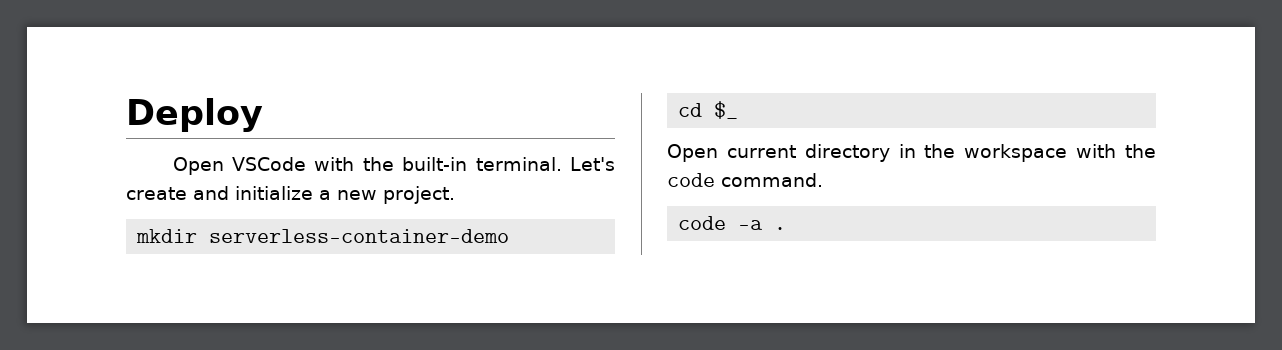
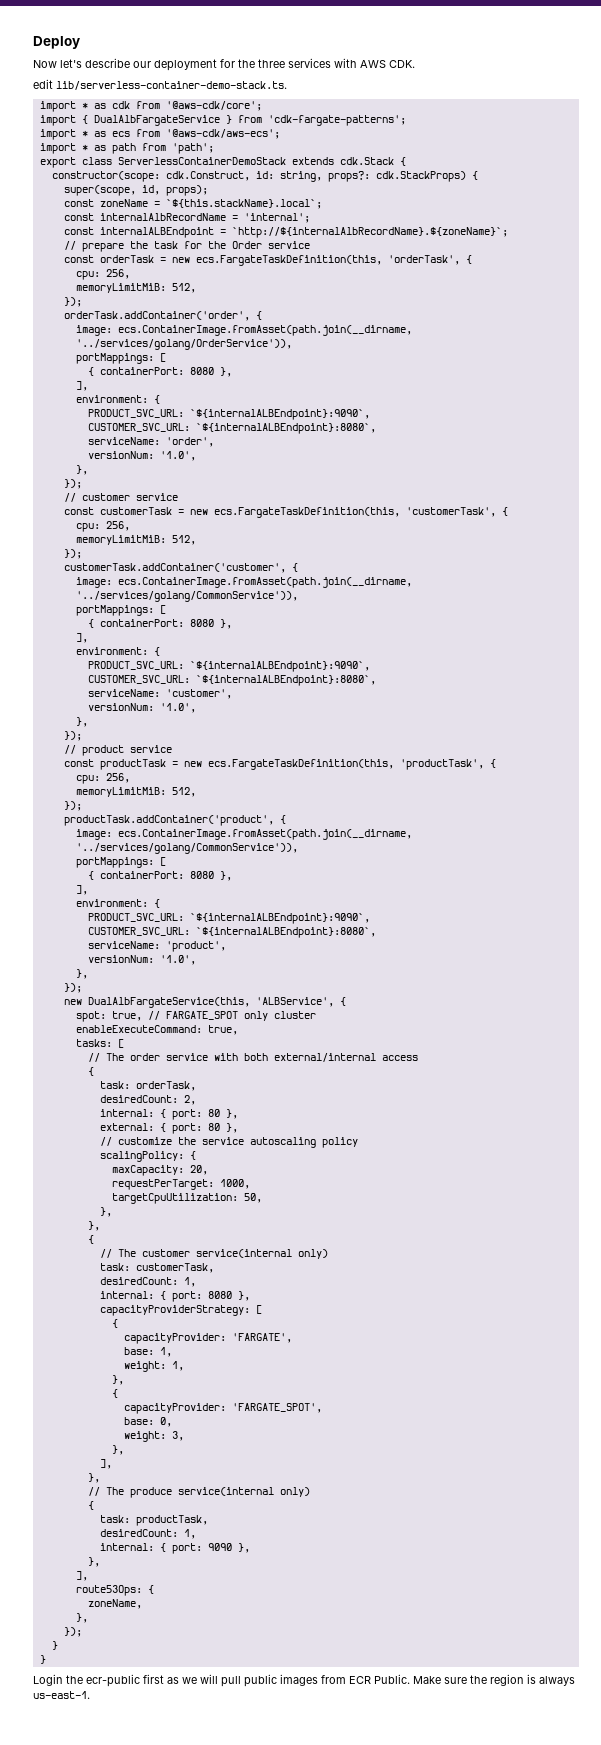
[172,157,615,175] [126,186,455,204] [136,229,510,243] [678,101,739,119] [667,144,1156,162] [667,173,823,187] [678,216,787,230] Open VSCode with the built-in terminal. Let's create and initialize a new project. // mkdir serverless-container-demo // cd $_ // Open current directory in the workspace with the code command. // code -a . -> [33,58,415,71] [33,79,287,90] [39,101,262,112] [39,115,406,126] [39,129,280,140] [39,143,214,154] [39,157,406,168] [51,171,478,182] [63,185,208,196] [63,199,322,209] [63,213,310,223] [63,227,508,238] [63,241,310,252] [63,255,472,266] [75,269,130,280] [75,283,196,293] [63,297,82,307] [63,311,262,321] [75,325,412,336] [75,339,292,350] [75,353,166,364] [87,367,232,377] [75,381,88,391] [75,395,160,404] [87,409,370,420] [87,423,376,434] [87,437,214,447] [87,451,196,461] [75,465,88,475] [63,479,82,489] [63,493,178,502] [63,507,508,518] [75,521,130,532] [75,535,196,545] [63,549,82,559] [63,563,298,573] [75,577,412,588] [75,591,298,602] [75,605,166,616] [87,619,232,629] [75,633,88,643] [75,647,160,656] [87,661,370,672] [87,675,376,686] [87,689,232,699] [87,703,196,713] [75,717,88,727] [63,731,82,741] [63,745,172,756] [63,759,496,770] [75,773,130,784] [75,787,196,797] [63,801,82,811] [63,815,286,826] [75,829,412,840] [75,843,298,854] [75,857,166,868] [87,871,232,881] [75,885,88,895] [75,899,160,908] [87,913,370,924] [87,927,376,938] [87,941,226,952] [87,955,196,965] [75,969,88,979] [63,983,82,993] [63,997,346,1008] [75,1011,316,1022] [75,1025,238,1035] [75,1039,124,1048] [87,1053,418,1062] [87,1067,94,1076] [99,1081,196,1091] [99,1095,196,1105] [99,1109,238,1120] [99,1123,238,1134] [99,1137,358,1148] [99,1151,196,1162] [111,1165,208,1176] [111,1179,250,1190] [111,1193,262,1204] [99,1207,112,1217] [87,1221,100,1231] [87,1235,94,1244] [99,1249,328,1259] [99,1263,214,1273] [99,1277,196,1287] [99,1291,250,1302] [99,1305,262,1316] [111,1319,118,1328] [123,1333,292,1344] [123,1347,172,1357] [123,1361,184,1372] [111,1375,124,1385] [111,1389,118,1398] [123,1403,322,1414] [123,1417,172,1427] [123,1431,184,1442] [111,1445,124,1455] [99,1459,112,1469] [87,1473,100,1483] [87,1487,310,1498] [87,1501,94,1510] [99,1515,208,1526] [99,1529,196,1539] [99,1543,250,1554] [87,1557,100,1567] [75,1571,88,1581] [75,1585,154,1596] [87,1599,142,1609] [75,1613,88,1623] [63,1627,82,1637] [51,1641,58,1650] [39,1655,46,1664] [33,1674,575,1687] [33,1691,90,1699] Now let's describe our deployment for the three services with AWS CDK. // edit lib/serverless-container-demo-stack.ts. // import * as cdk from '@aws-cdk/core'; // import { DualAlbFargateService } from 'cdk-fargate-patterns'; // import * as ecs from '@aws-cdk/aws-ecs'; // import * as path from 'path'; // export class ServerlessContainerDemoStack extends cdk.Stack { // constructor(scope: cdk.Construct, id: string, props?: cdk.StackProps) { // super(scope, id, props); // const zoneName = `${this.stackName}.local`; // const internalAlbRecordName = 'internal'; // const internalALBEndpoint = `http://${internalAlbRecordName}.${zoneName}`; // // prepare the task for the Order service // const orderTask = new ecs.FargateTaskDefinition(this, 'orderTask', { // cpu: 256, // memoryLimitMiB: 512, // }); // orderTask.addContainer('order', { // image: ecs.ContainerImage.fromAsset(path.join(__dirname, '../services/golang/OrderService')), // portMappings: [ // { containerPort: 8080 }, // ], // environment: { // PRODUCT_SVC_URL: `${internalALBEndpoint}:9090`, // CUSTOMER_SVC_URL: `${internalALBEndpoint}:8080`, // serviceName: 'order', // versionNum: '1.0', // }, // }); // // customer service // const customerTask = new ecs.FargateTaskDefinition(this, 'customerTask', { // cpu: 256, // memoryLimitMiB: 512, // }); // customerTask.addContainer('customer', { // image: ecs.ContainerImage.fromAsset(path.join(__dirname, '../services/golang/CommonService')), // portMappings: [ // { containerPort: 8080 }, // ], // environment: { // PRODUCT_SVC_URL: `${internalALBEndpoint}:9090`, // CUSTOMER_SVC_URL: `${internalALBEndpoint}:8080`, // serviceName: 'customer', // versionNum: '1.0', // }, // }); // // product service // const productTask = new ecs.FargateTaskDefinition(this, 'productTask', { // cpu: 256, // memoryLimitMiB: 512, // }); // productTask.addContainer('product', { // image: ecs.ContainerImage.fromAsset(path.join(__dirname, '../services/golang/CommonService')), // portMappings: [ // { containerPort: 8080 }, // ], // environment: { // PRODUCT_SVC_URL: `${internalALBEndpoint}:9090`, // CUSTOMER_SVC_URL: `${internalALBEndpoint}:8080`, // serviceName: 'product', // versionNum: '1.0', // }, // }); // new DualAlbFargateService(this, 'ALBService', { // spot: true, // FARGATE_SPOT only cluster // enableExecuteCommand: true, // tasks: [ // // The order service with both external/internal access // { // task: orderTask, // desiredCount: 2, // internal: { port: 80 }, // external: { port: 80 }, // // customize the service autoscaling policy // scalingPolicy: { // maxCapacity: 20, // requestPerTarget: 1000, // targetCpuUtilization: 50, // }, // }, // { // // The customer service(internal only) // task: customerTask, // desiredCount: 1, // internal: { port: 8080 }, // capacityProviderStrategy: [ // { // capacityProvider: 'FARGATE', // base: 1, // weight: 1, // }, // { // capacityProvider: 'FARGATE_SPOT', // base: 0, // weight: 3, // }, // ], // }, // // The produce service(internal only) // { // task: productTask, // desiredCount: 1, // internal: { port: 9090 }, // }, // ], // route53Ops: { // zoneName, // }, // }); // } // } // Login the ecr-public first as we will pull public images from ECR Public. Make sure the region is always us-east-1.

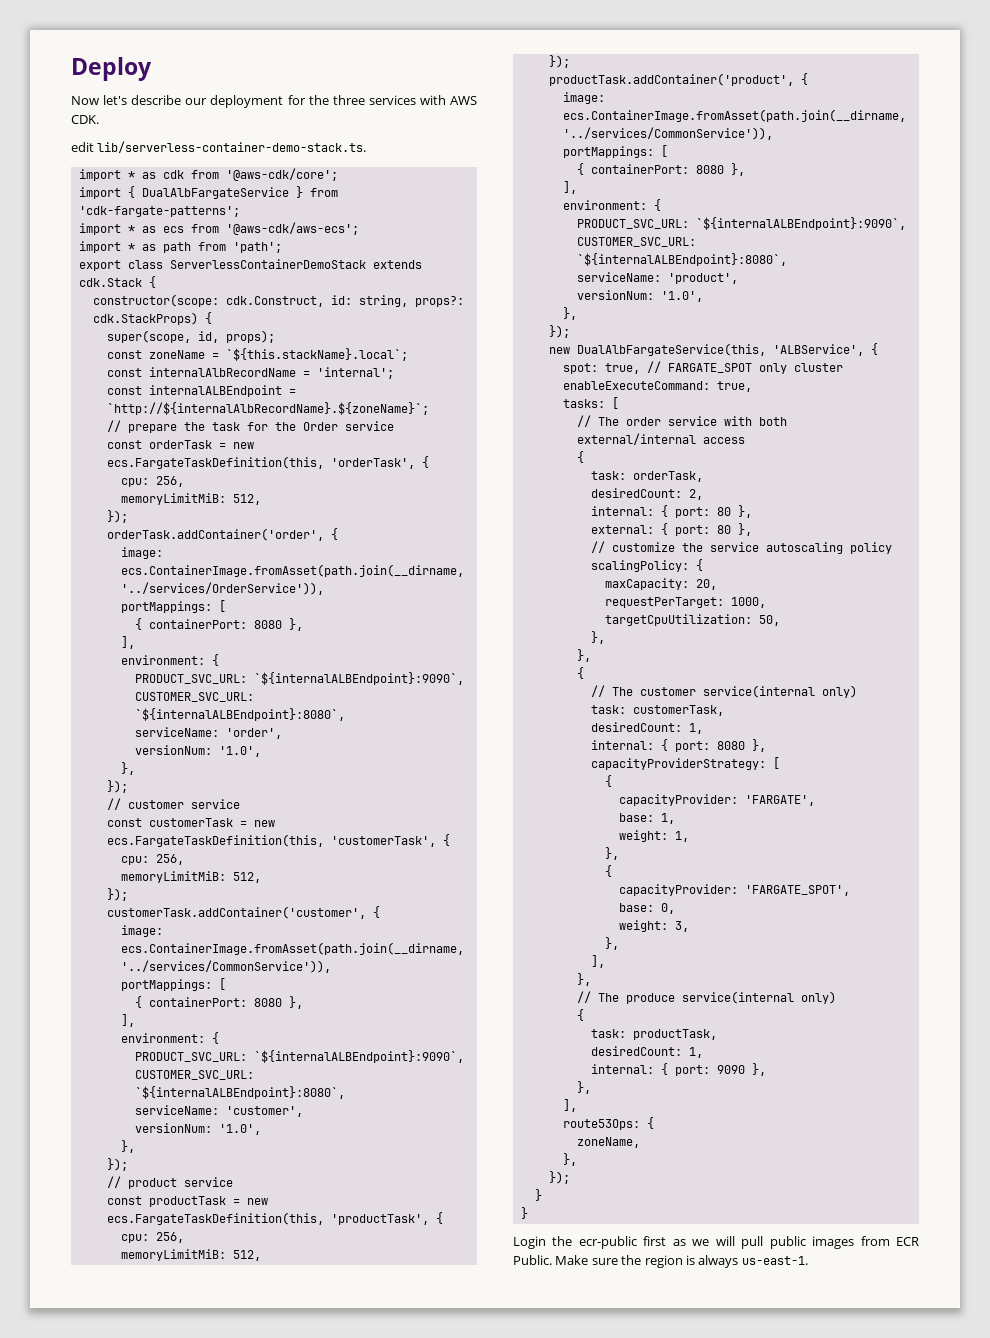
[75,339,292,350] '../services/golang/OrderService')), -> [120,582,324,595] '../services/OrderService')),
[75,591,298,602] '../services/golang/CommonService')), -> [120,960,331,973] '../services/CommonService')),
[75,843,298,854] '../services/golang/CommonService')), -> [562,127,773,140] '../services/CommonService')),

